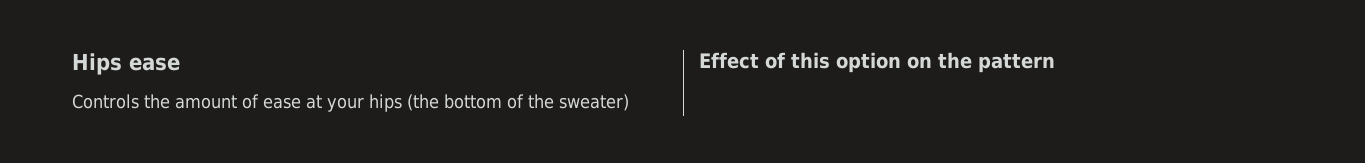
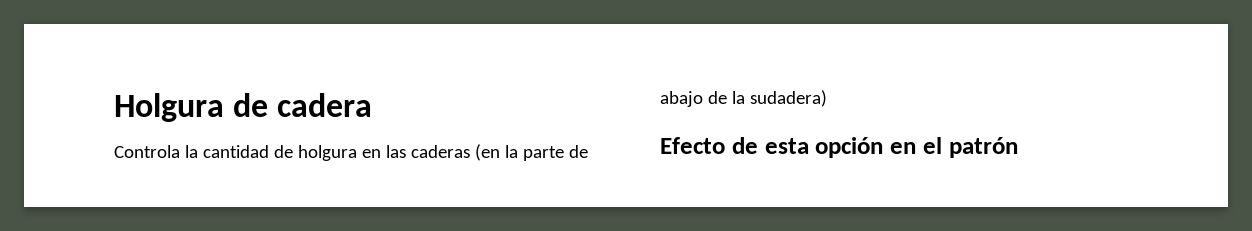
[72,53,180,75] [72,94,629,112] [699,52,1055,73] Hips ease // Controls the amount of ease at your hips (the bottom of the sweater) // Effect of this option on the pattern -> [114,93,373,122] [114,144,588,161] [660,90,827,107] [660,137,1018,158] Holgura de cadera // Controla la cantidad de holgura en las caderas (en la parte de abajo de la sudadera) // Efecto de esta opción en el patrón

